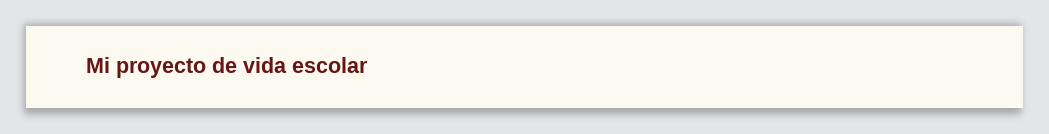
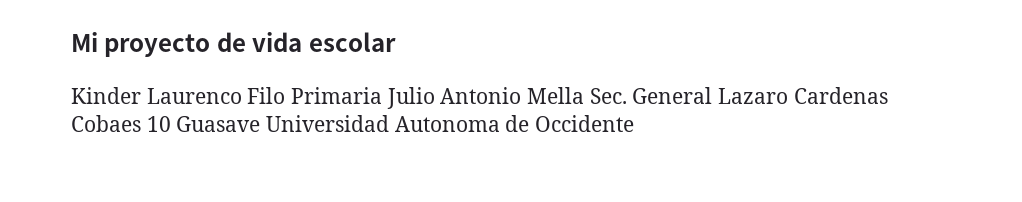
(368, 65) none -> [71,87,888,109] [71,115,635,132] // Kinder Laurenco Filo Primaria Julio Antonio Mella Sec. General Lazaro Cardenas Cobaes 10 Guasave Universidad Autonoma de Occidente

